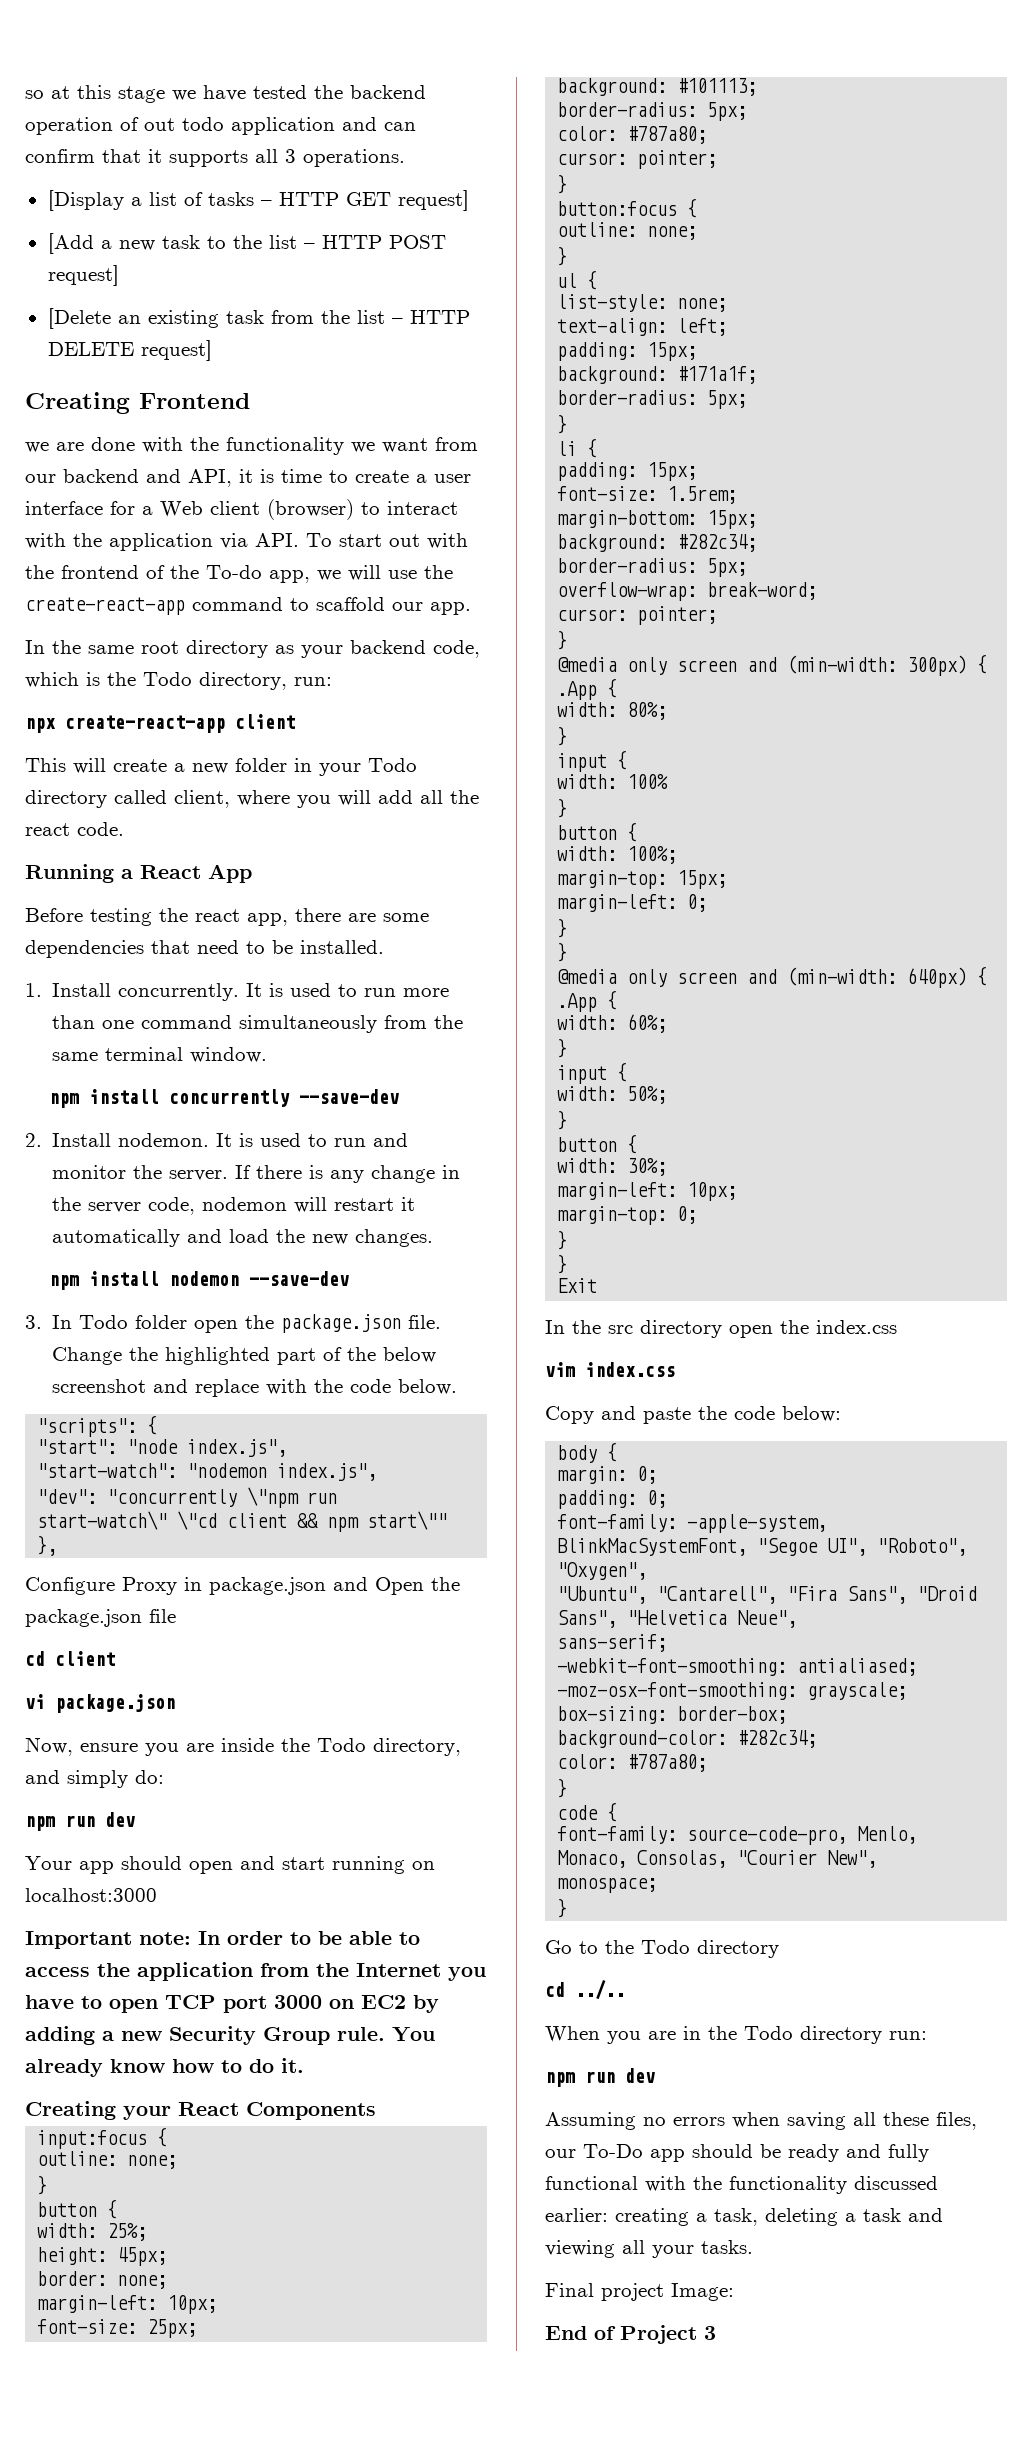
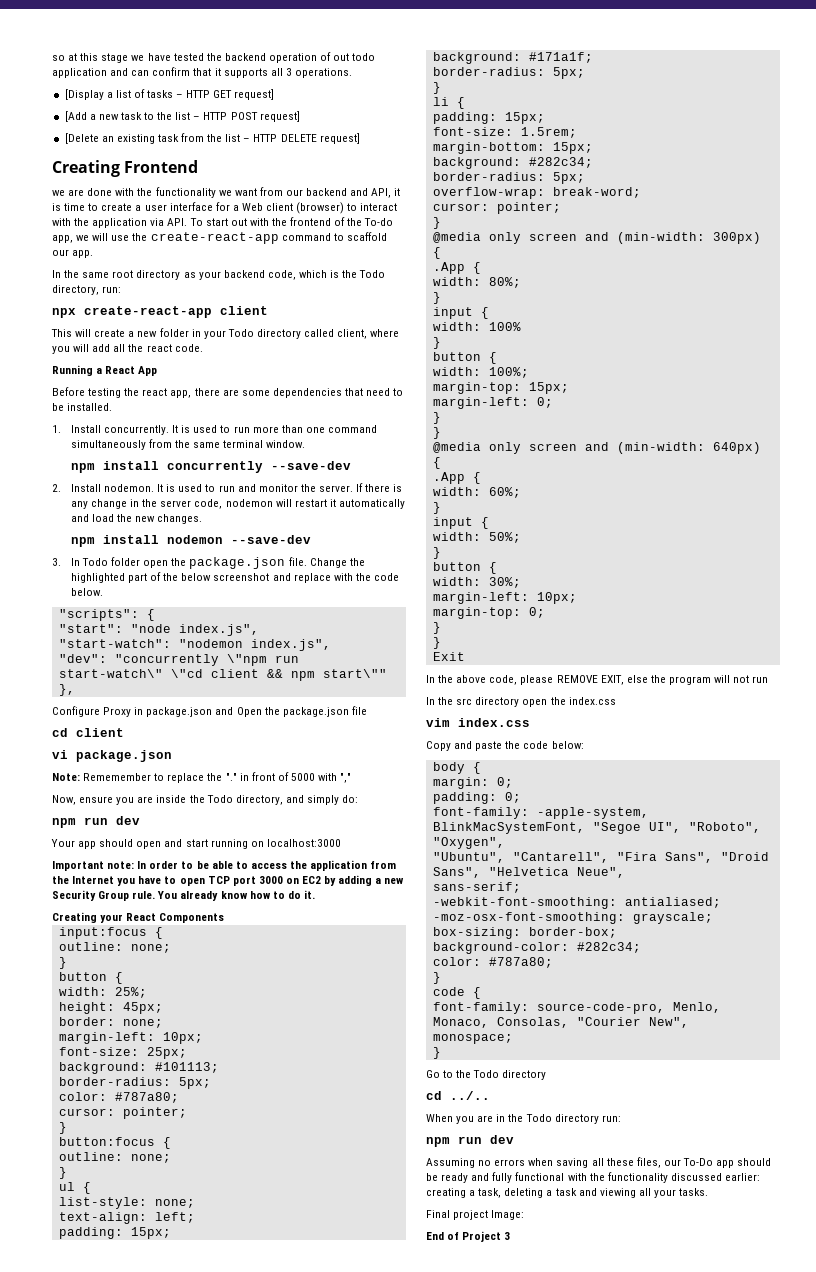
(175, 1703) none -> [52,772,352,783] // Note: Rememember to replace the "." in front of 5000 with ","
(598, 1285) none -> [426,675,769,685] // In the above code, please REMOVE EXIT, else the program will not run

